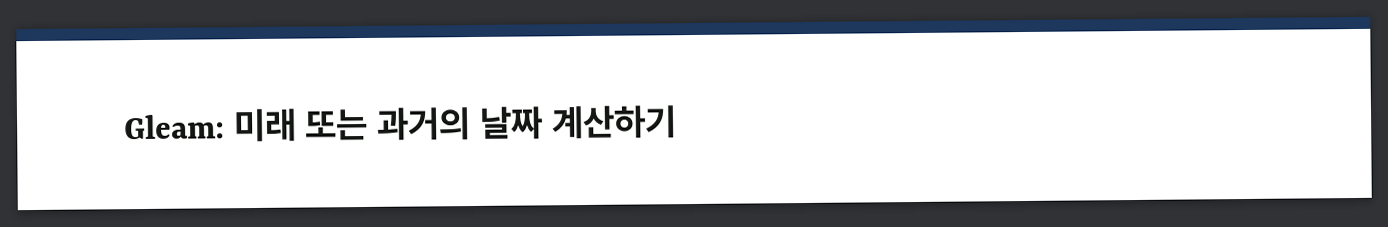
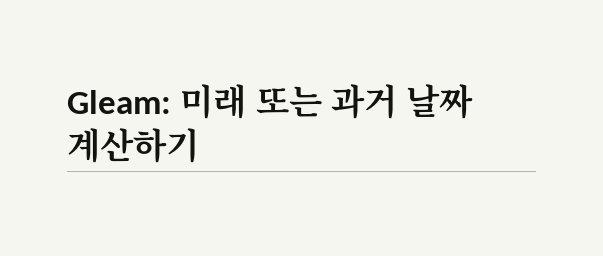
[376,107,472,141] 과거의 -> [330,84,397,119] 과거

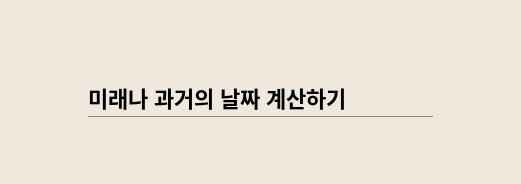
[67,84,397,119] Gleam: 미래 또는 과거 -> [88,88,214,110] 미래나 과거의

